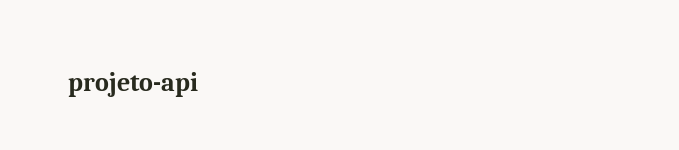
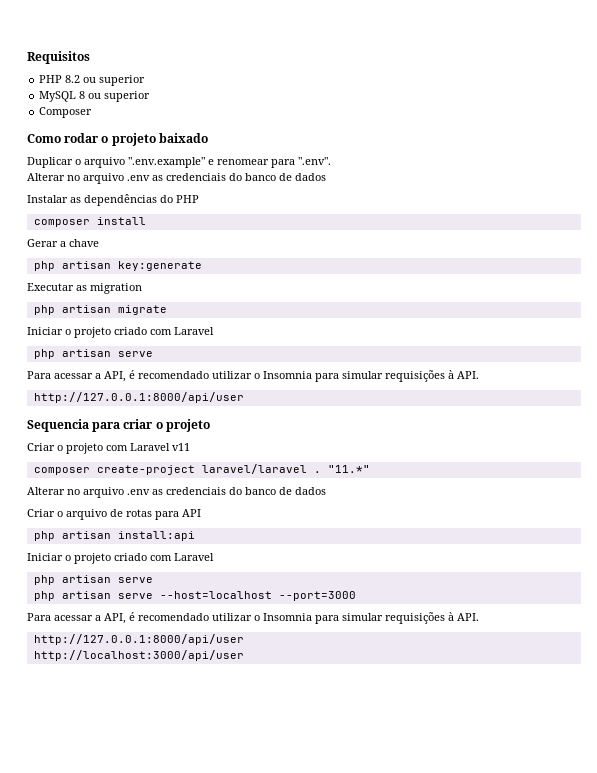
[68,72,198,97] projeto-api -> [27,51,90,64] [39,75,146,86] [39,91,151,102] [39,107,93,118] [27,133,208,146] [27,157,331,168] [27,173,326,184] [27,194,199,206] [33,217,146,227] [27,239,99,247] [33,261,202,271] [27,283,142,294] [33,305,167,315] [27,327,214,338] [33,349,153,359] [27,370,479,382] [33,392,244,403] [27,419,210,432] [27,443,190,454] [33,464,370,475] [27,487,326,498] [27,509,201,520] [33,531,195,541] [27,553,214,564] [33,575,153,585] [33,591,356,601] [27,612,479,624] [33,634,244,645] [33,650,244,661] Requisitos // PHP 8.2 ou superior // MySQL 8 ou superior // Composer // Como rodar o projeto baixado // Duplicar o arquivo ".env.example" e renomear para ".env". // Alterar no arquivo .env as credenciais do banco de dados // Instalar as dependências do PHP // composer install // Gerar a chave // php artisan key:generate // Executar as migration // php artisan migrate // Iniciar o projeto criado com Laravel // php artisan serve // Para acessar a API, é recomendado utilizar o Insomnia para simular requisições à API. // http://127.0.0.1:8000/api/user // Sequencia para criar o projeto // Criar o projeto com Laravel v11 // composer create-project laravel/laravel . "11.*" // Alterar no arquivo .env as credenciais do banco de dados // Criar o arquivo de rotas para API // php artisan install:api // Iniciar o projeto criado com Laravel // php artisan serve // php artisan serve --host=localhost --port=3000 // Para acessar a API, é recomendado utilizar o Insomnia para simular requisições à API. // http://127.0.0.1:8000/api/user // http://localhost:3000/api/user

